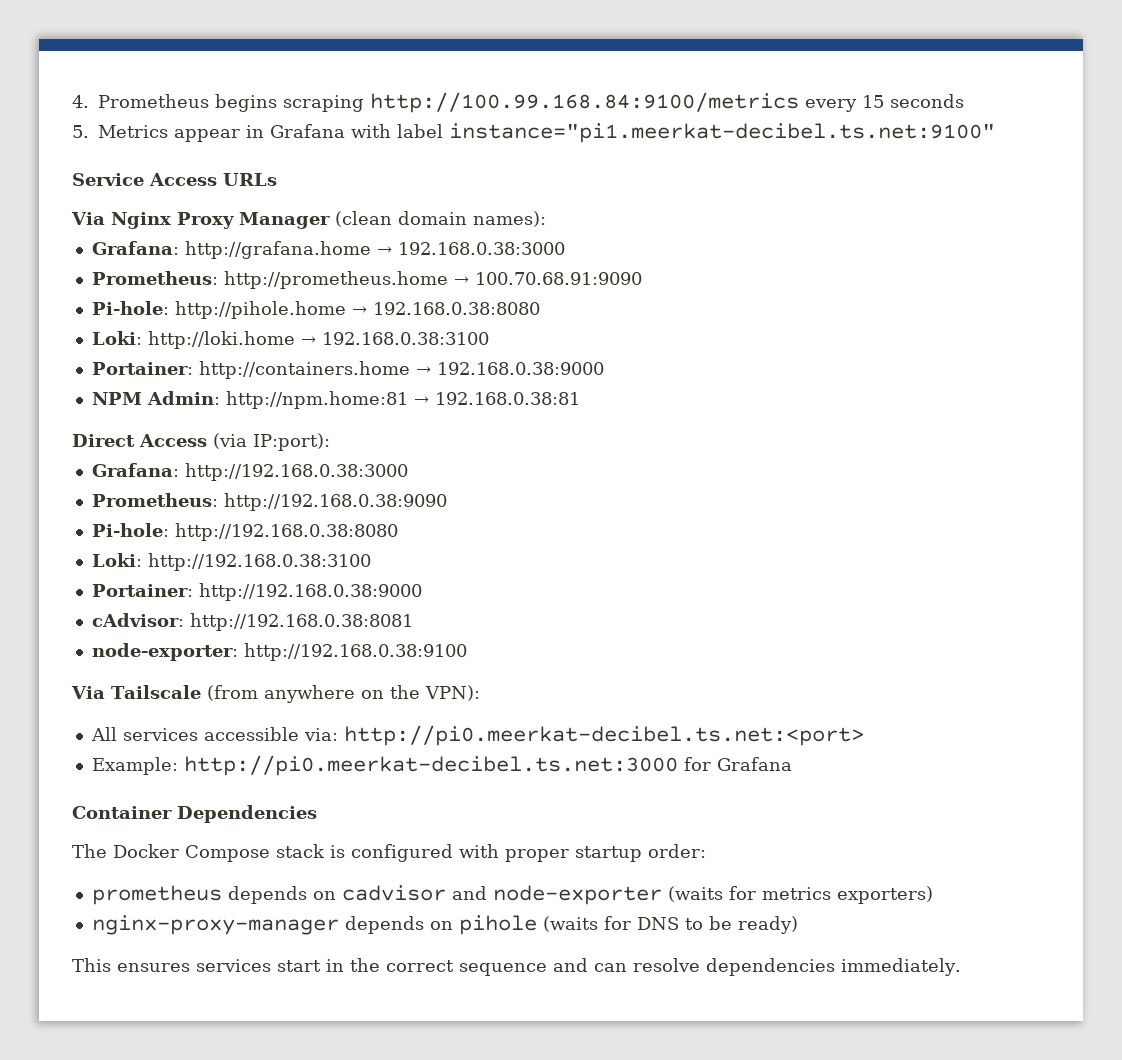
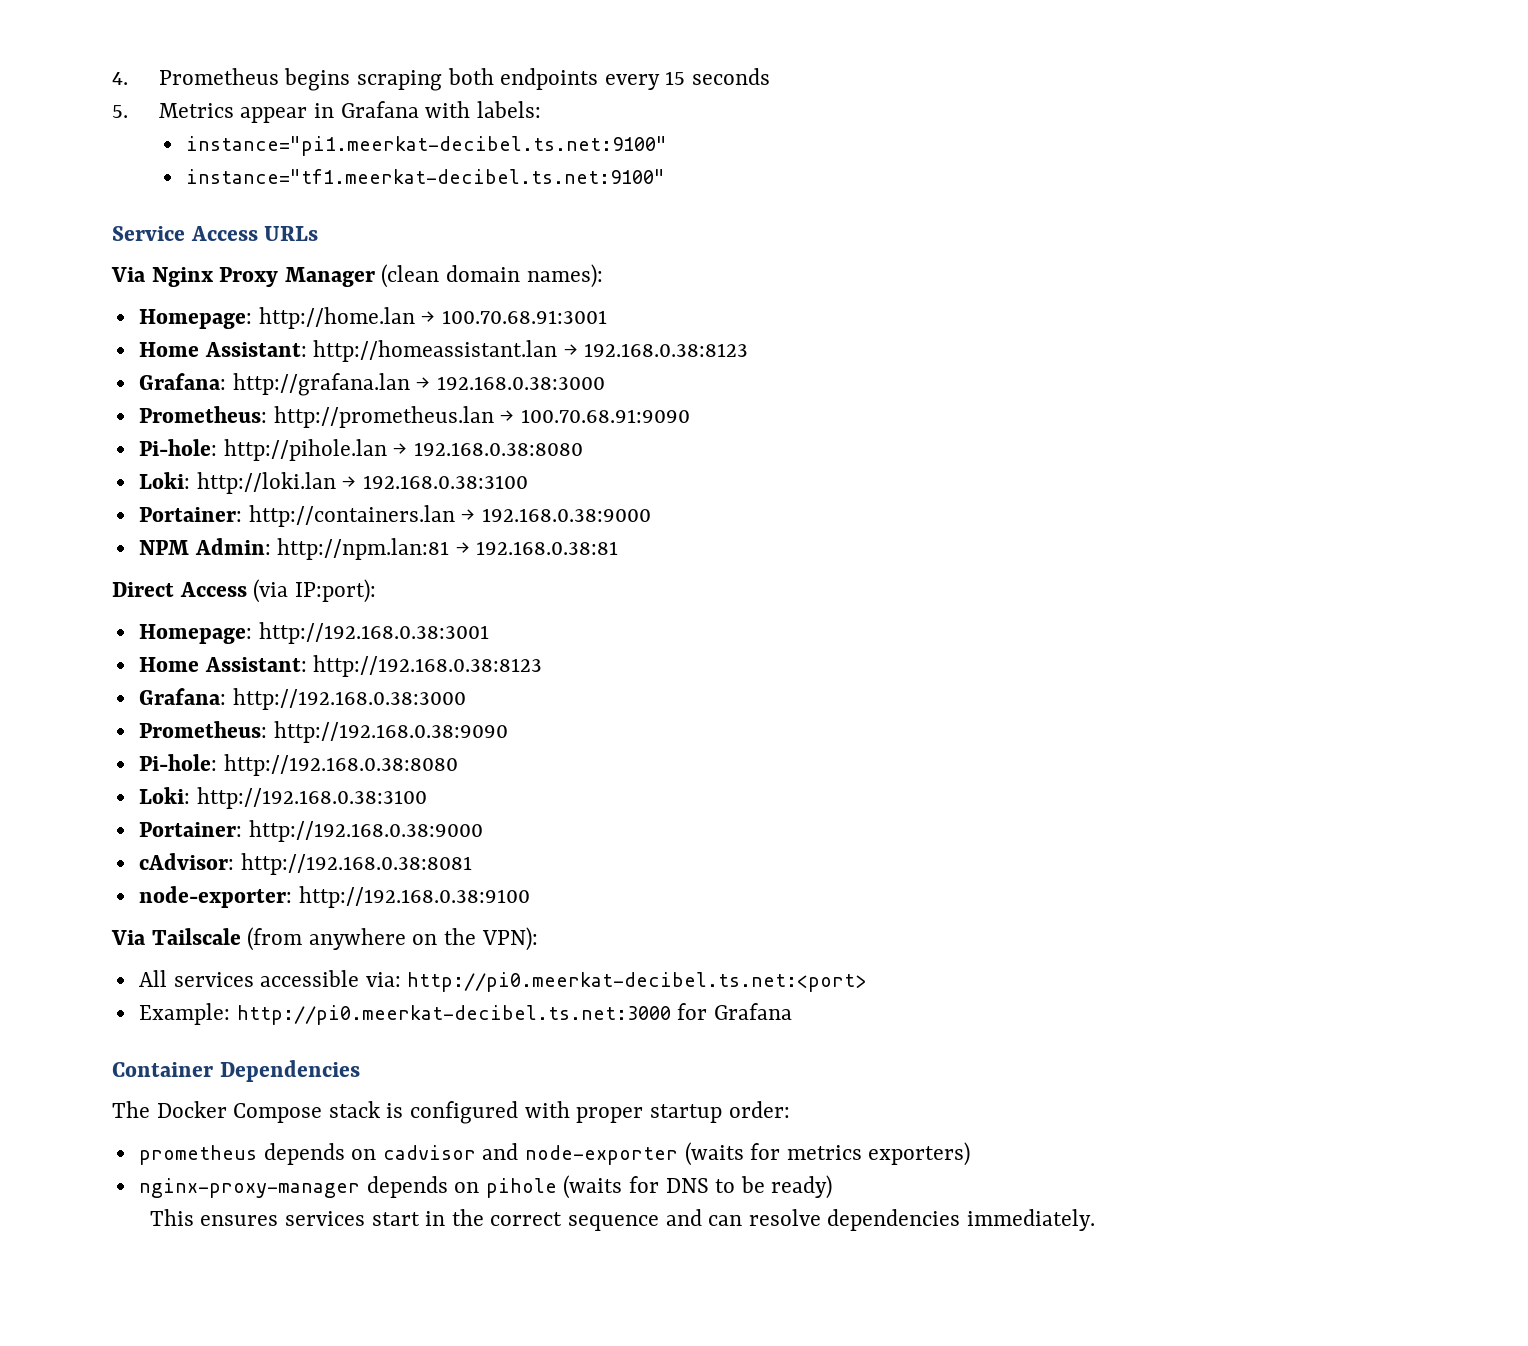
[370,92,799,113] http://100.99.168.84:9100/metrics -> [447,68,599,90] both endpoints
[397,124,443,138] label -> [476,101,541,118] labels: //
(995, 133) none -> [185,169,665,184] // instance="tf1.meerkat-decibel.ts.net:9100"
[91,241,371,259] // Grafana: http://grafana.home -> [138,307,607,329] [138,340,749,362] [138,373,410,396] // Homepage: http://home.lan → 100.70.68.91:3001 // Home Assistant: http://homeassistant.lan → 192.168.0.38:8123 // Grafana: http://grafana.lan
[223,271,448,289] http://prometheus.home -> [273,406,494,428] http://prometheus.lan
[174,301,346,319] http://pihole.home -> [223,439,387,461] http://pihole.lan
[147,331,295,349] http://loki.home -> [196,472,336,494] http://loki.lan
[198,361,410,379] http://containers.home -> [248,505,455,527] http://containers.lan
[225,391,408,409] http://npm.home:81 -> [277,538,450,560] http://npm.lan:81
(330, 442) none -> [138,622,489,644] [138,655,543,677] // Homepage: http://192.168.0.38:3001 // Home Assistant: http://192.168.0.38:8123

